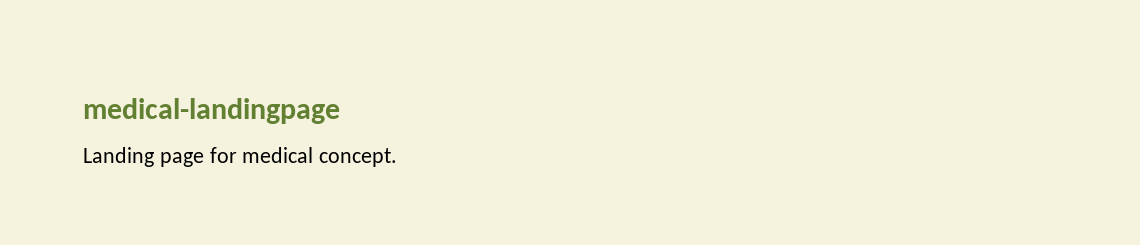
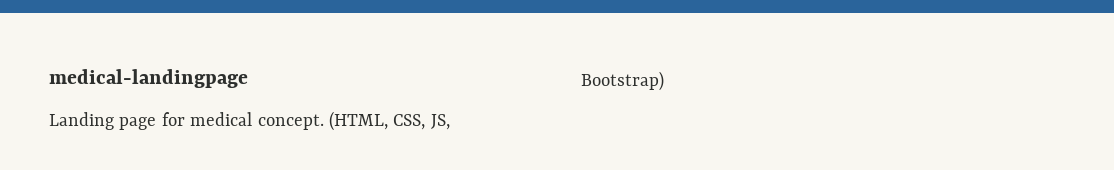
(398, 157) none -> [329,111,450,131] [581,71,664,91] (HTML, CSS, JS, Bootstrap)

